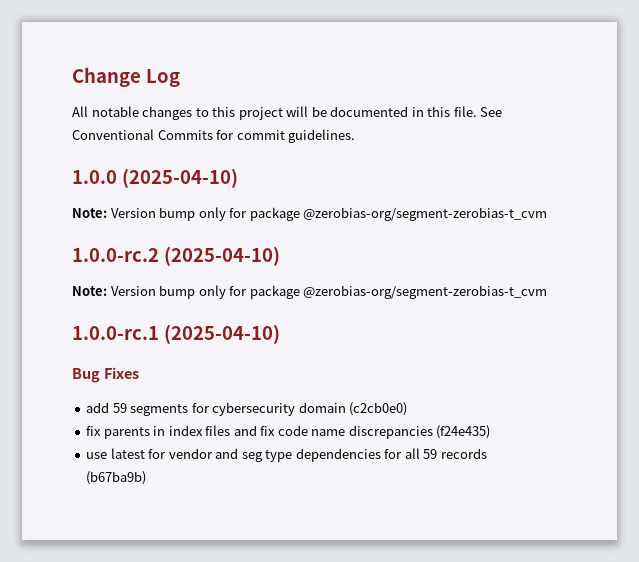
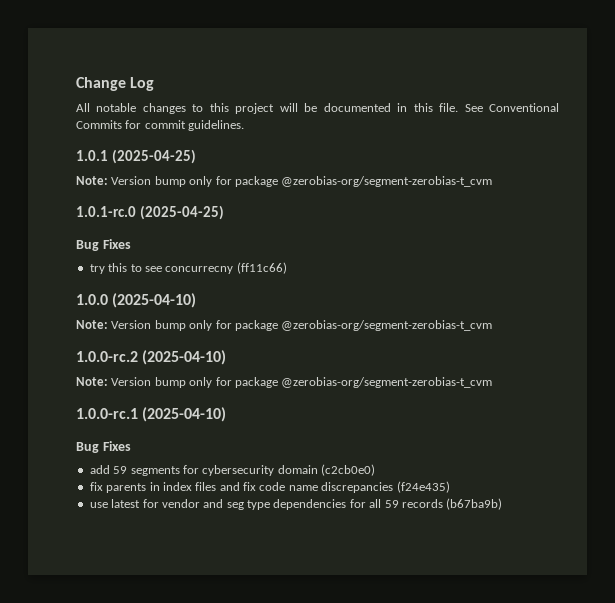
(356, 136) none -> [76,149,196,164] [76,176,493,187] [76,205,224,220] [76,239,131,251] [89,262,287,274] // 1.0.1 (2025-04-25) // Note: Version bump only for package @zerobias-org/segment-zerobias-t_cvm // 1.0.1-rc.0 (2025-04-25) // Bug Fixes // try this to see concurrecny (ff11c66)

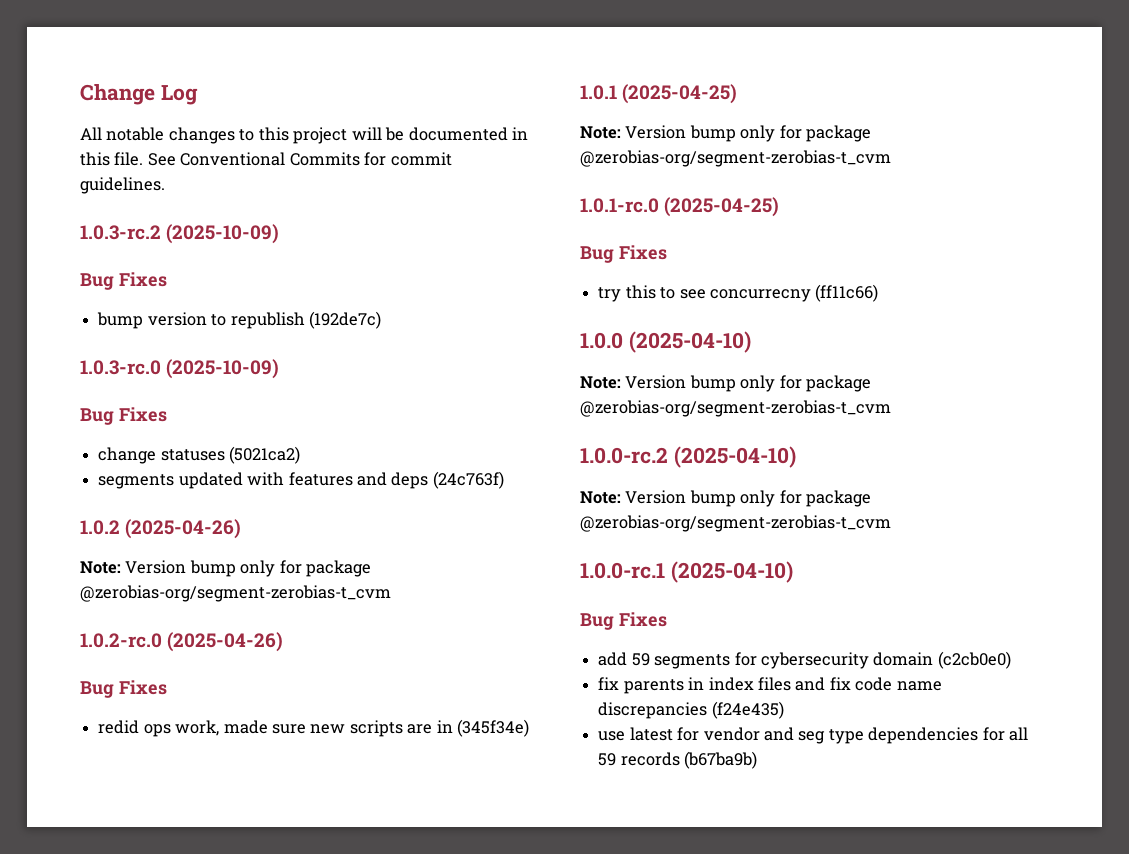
(245, 125) none -> [80,224,280,244] [80,272,167,290] [97,311,381,329] [80,359,280,379] [80,407,167,425] [98,446,301,464] [98,471,504,489] [80,519,242,539] [80,560,372,577] [80,585,391,602] [80,632,284,652] [80,680,167,698] [98,719,530,737] // 1.0.3-rc.2 (2025-10-09) // Bug Fixes // bump version to republish (192de7c) // 1.0.3-rc.0 (2025-10-09) // Bug Fixes // change statuses (5021ca2) // segments updated with features and deps (24c763f) // 1.0.2 (2025-04-26) // Note: Version bump only for package @zerobias-org/segment-zerobias-t_cvm // 1.0.2-rc.0 (2025-04-26) // Bug Fixes // redid ops work, made sure new scripts are in (345f34e)

